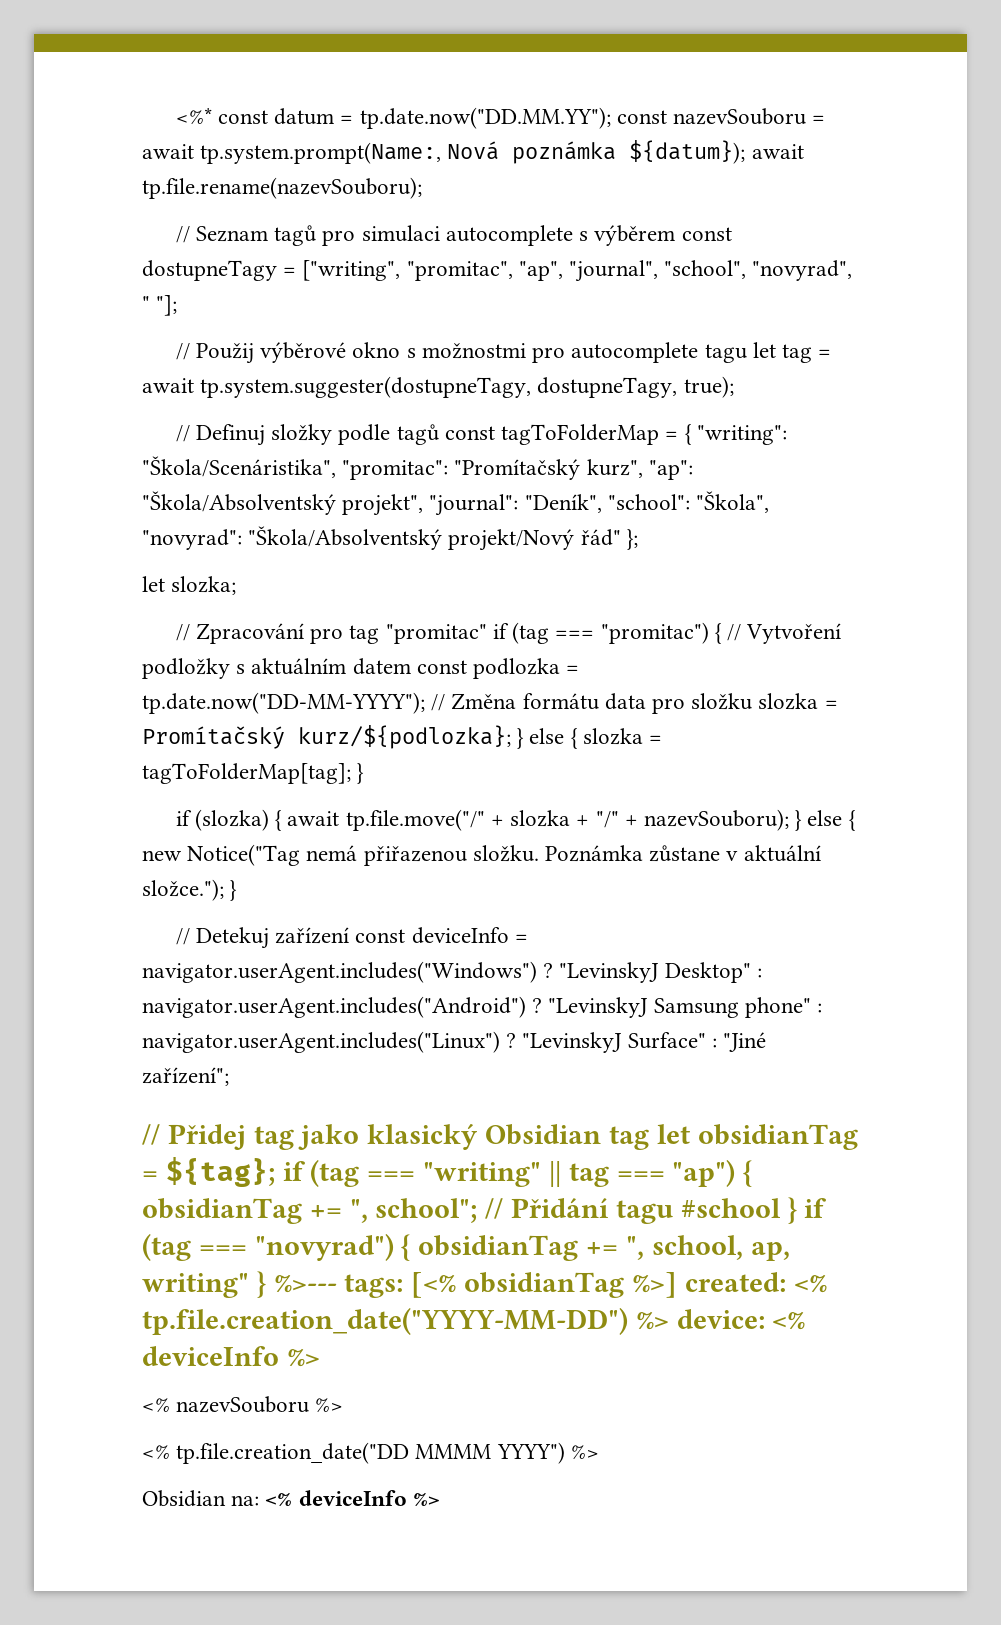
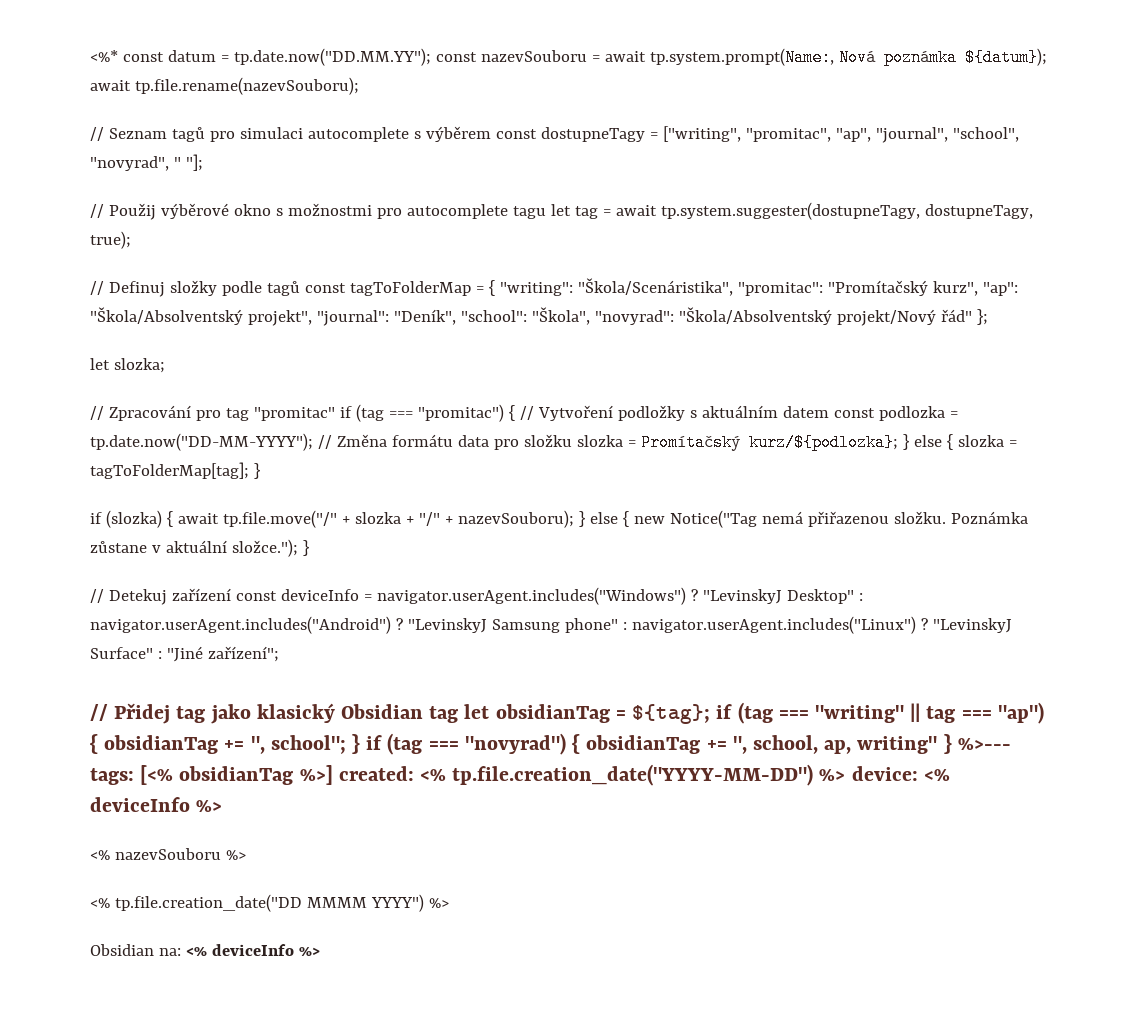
[485,1198,781,1224] // Přidání tagu #school -> (346, 744) none

